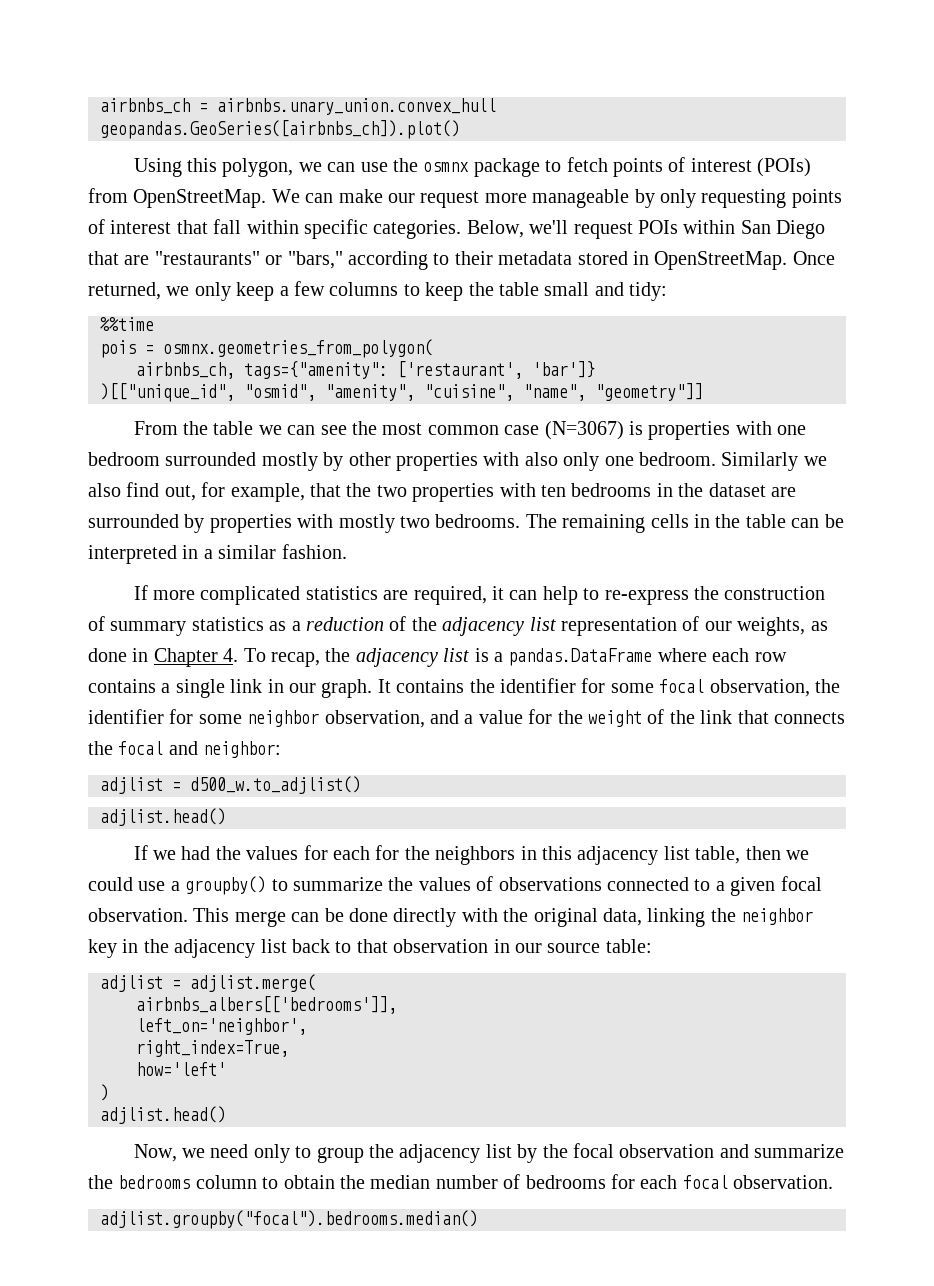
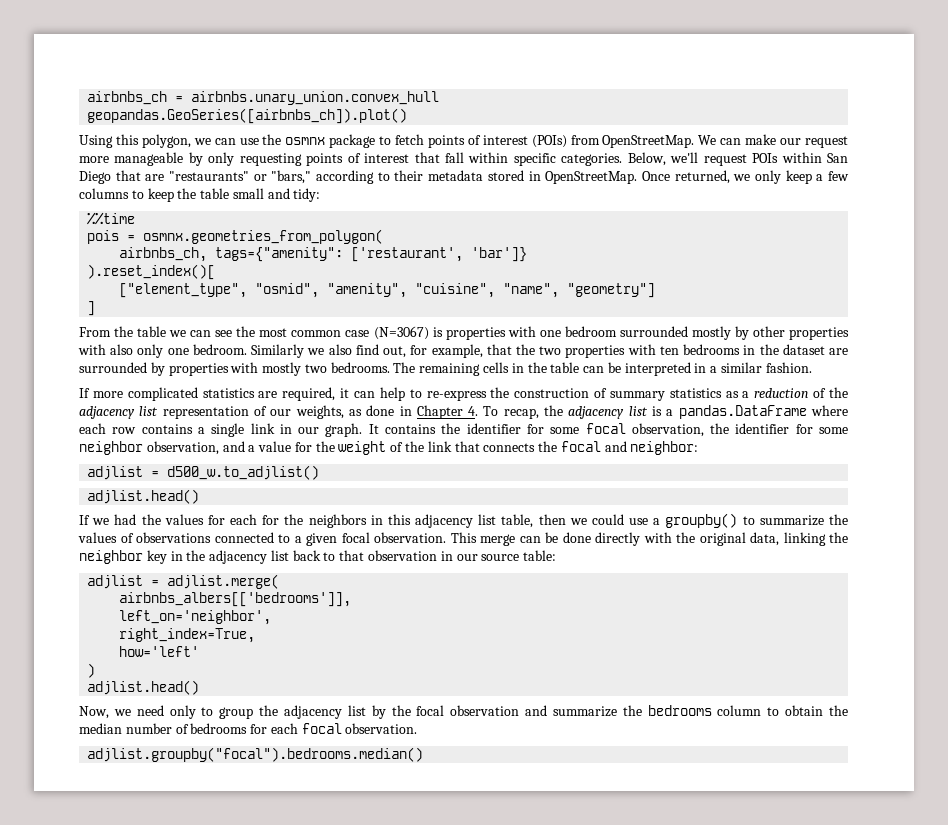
[100,383,235,402] )[["unique_id", -> [87,264,216,280] [119,283,248,298] ).reset_index()[ // ["element_type",
[595,383,703,401] "geometry"]] -> [567,283,656,298] [87,301,96,316] "geometry"] // ]

